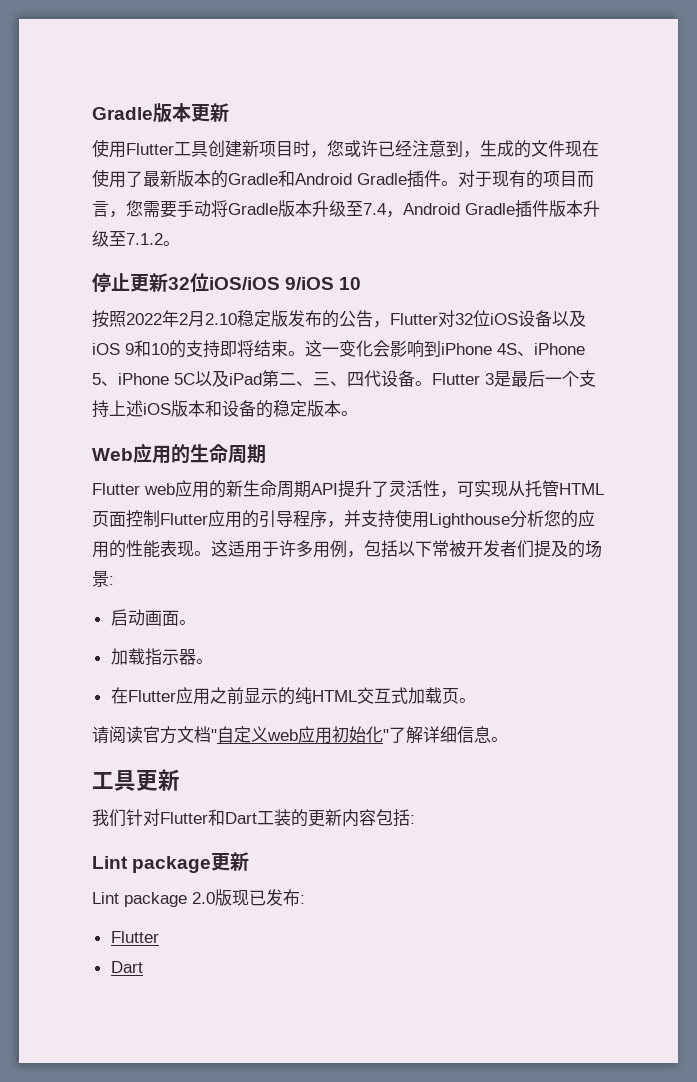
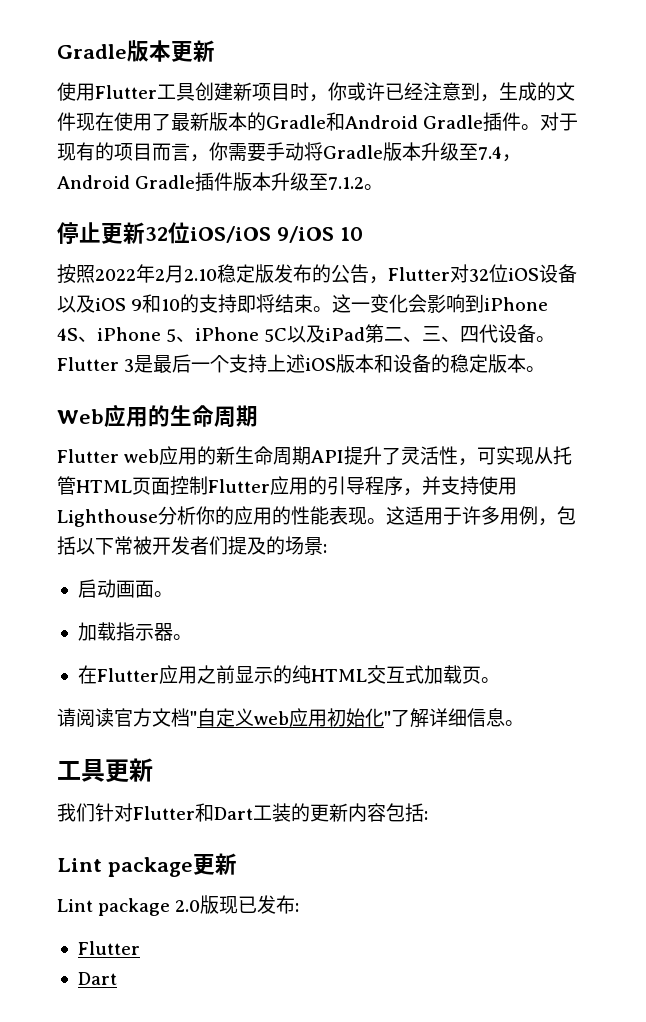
[327,140,344,157] 您 -> [328,82,347,101] 你
[126,200,143,217] 您 -> [209,142,228,161] 你
[544,510,561,527] 您 -> [196,506,215,525] 你

